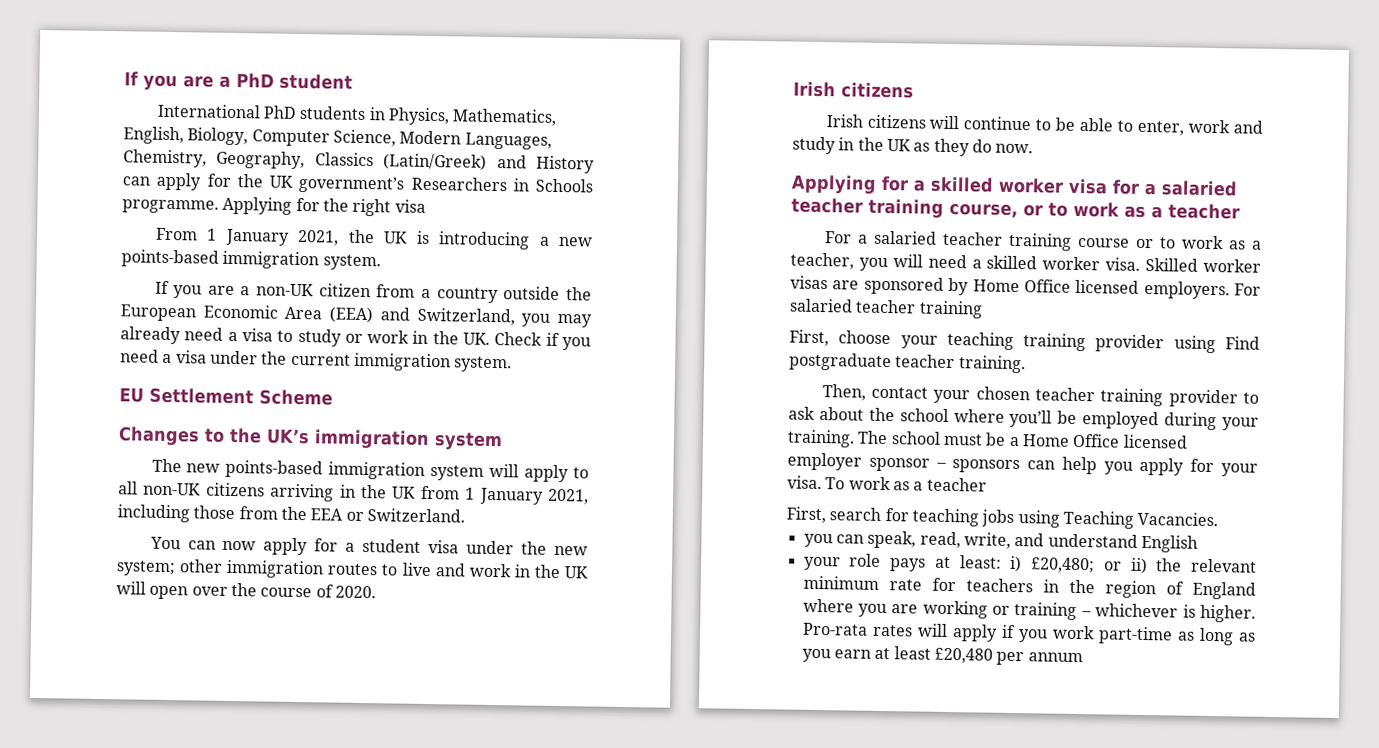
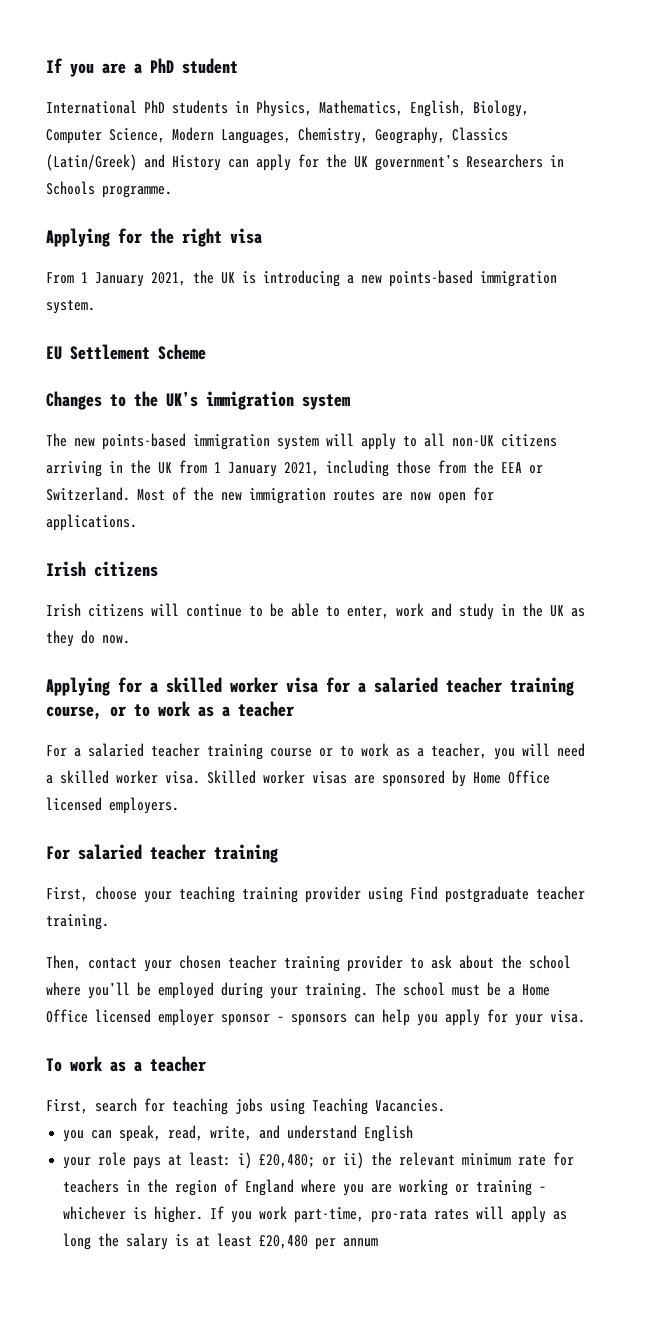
(219, 206) none -> (172, 191) //
[154,280,592,304] [120,304,592,328] [120,326,591,351] [120,349,513,373] // If you are a non-UK citizen from a country outside the European Economic Area (EEA) and Switzerland, you may already need a visa to study or work in the UK. Check if you need a visa under the current immigration system. -> (95, 307) none
[149,536,588,556] [116,559,590,579] [116,581,376,600] // You can now apply for a student visa under the new system; other immigration routes to live and work in the UK will open over the course of 2020. -> [137,487,494,504] [46,514,137,531] Most of the new immigration routes are now open for applications.
(1230, 290) none -> (179, 805) //
(822, 482) none -> (585, 1016) //
[802,622,1256,646] [801,648,871,663] Pro-rata rates will apply if you work part-time as long as you earn -> [210,1206,568,1223] [63,1233,190,1250] If you work part-time, pro-rata rates will apply as long the salary is

